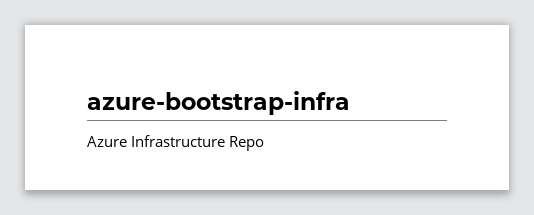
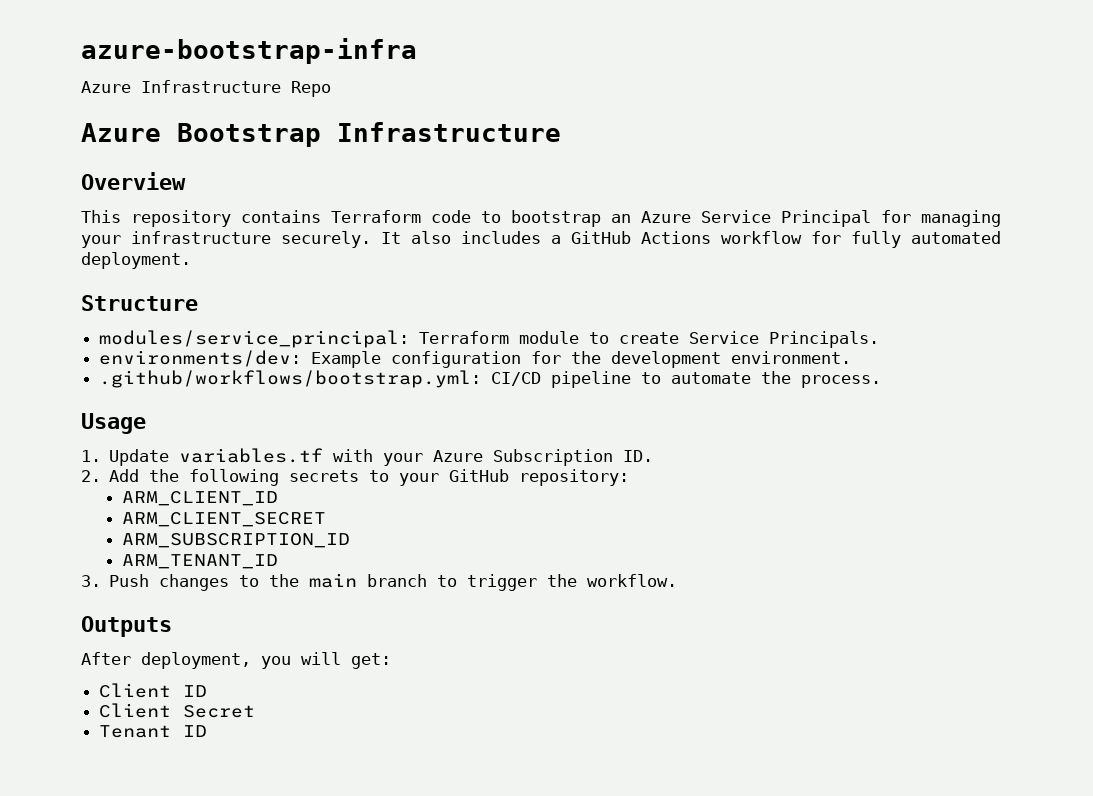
(265, 143) none -> [81,122,561,147] [81,172,186,190] [81,210,1001,227] [81,231,1001,248] [81,252,191,269] [81,295,198,311] [99,330,880,348] [99,350,852,368] [99,370,882,388] [81,413,146,434] [81,448,654,466] [81,469,630,486] [122,491,279,506] [122,512,327,527] [122,533,351,548] [122,554,279,569] [81,573,678,591] [81,616,172,637] [81,652,391,669] [99,683,208,698] [99,703,256,718] [99,725,208,738] // Azure Bootstrap Infrastructure // Overview // This repository contains Terraform code to bootstrap an Azure Service Principal for managing your infrastructure securely. It also includes a GitHub Actions workflow for fully automated deployment. // Structure // modules/service_principal: Terraform module to create Service Principals. // environments/dev: Example configuration for the development environment. // .github/workflows/bootstrap.yml: CI/CD pipeline to automate the process. // Usage // 1. Update variables.tf with your Azure Subscription ID. // 2. Add the following secrets to your GitHub repository: // ARM_CLIENT_ID // ARM_CLIENT_SECRET // ARM_SUBSCRIPTION_ID // ARM_TENANT_ID // 3. Push changes to the main branch to trigger the workflow. // Outputs // After deployment, you will get: // Client ID // Client Secret // Tenant ID

